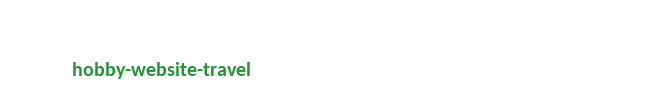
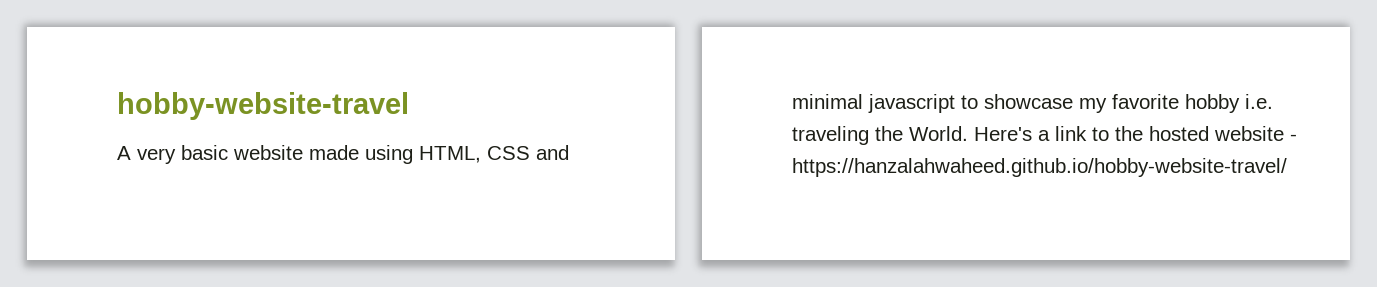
(251, 70) none -> [117,145,569,164] [792,94,1273,113] [792,126,1297,145] [792,158,1287,177] // A very basic website made using HTML, CSS and minimal javascript to showcase my favorite hobby i.e. traveling the World. Here's a link to the hosted website - https://hanzalahwaheed.github.io/hobby-website-travel/

